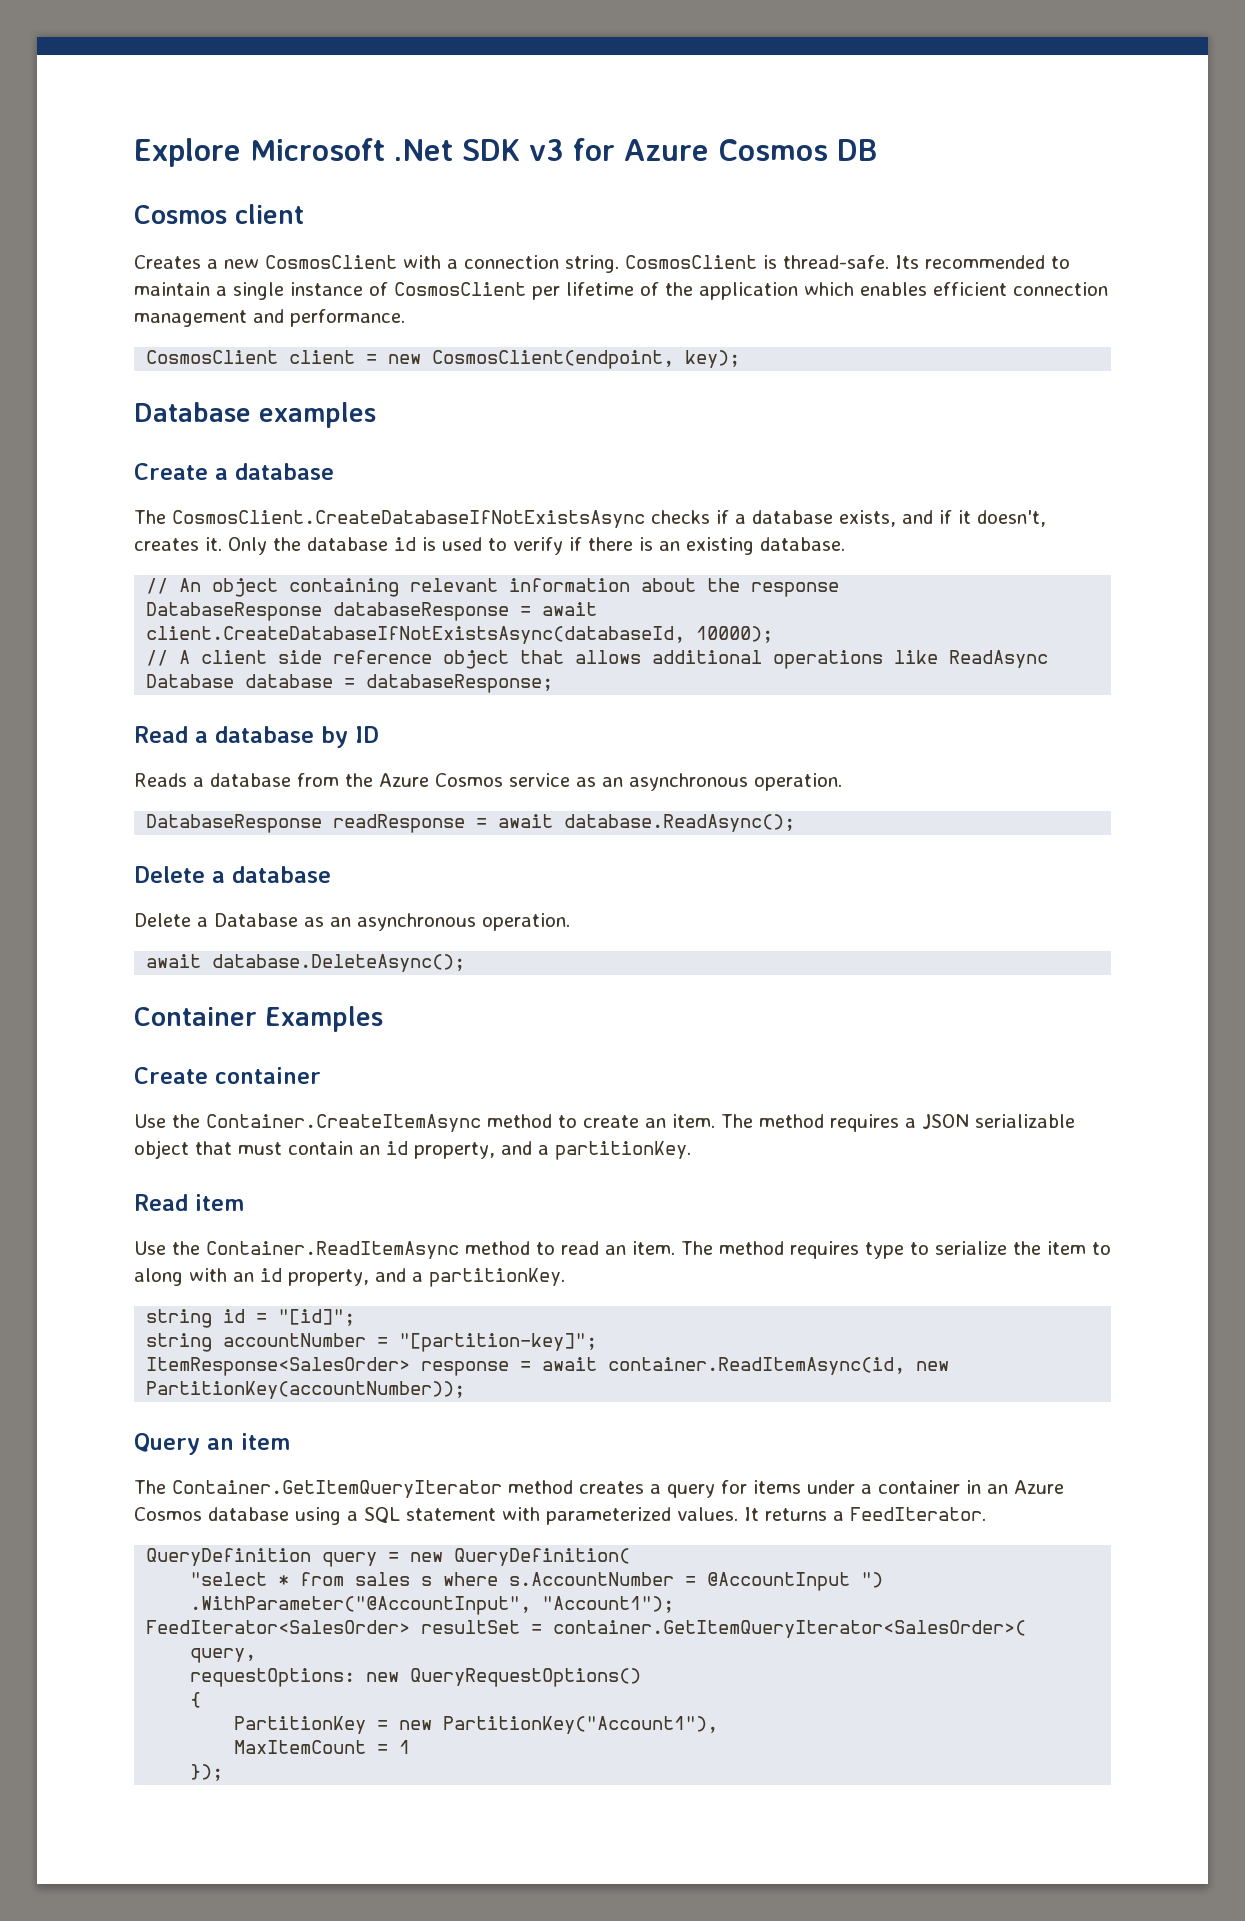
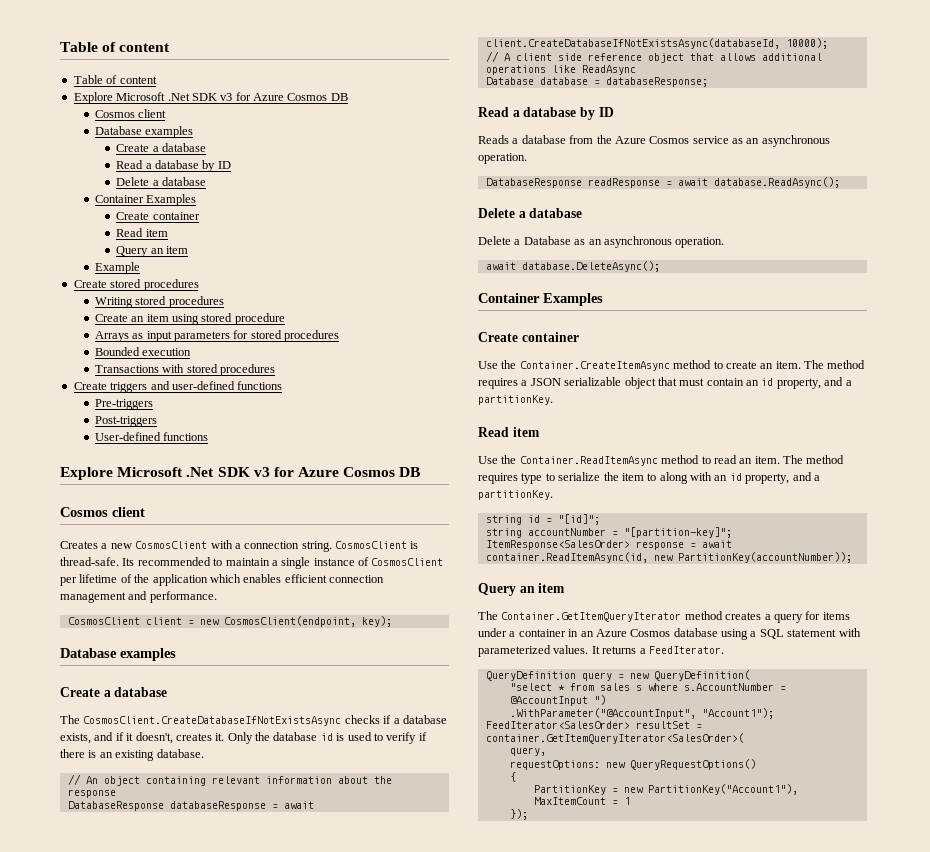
(134, 152) none -> [60,42,171,52] [73,75,157,84] [73,92,348,104] [94,109,167,118] [94,126,194,138] [116,143,206,152] [116,160,231,172] [116,177,206,186] [94,194,197,206] [116,212,200,220] [116,228,168,237] [116,246,188,257] [94,262,140,274] [73,279,199,291] [94,296,224,308] [94,313,285,325] [94,330,340,342] [94,347,192,356] [94,364,276,376] [73,381,283,393] [94,399,153,410] [94,416,157,427] [94,432,209,441] Table of content // Table of content // Explore Microsoft .Net SDK v3 for Azure Cosmos DB // Cosmos client // Database examples // Create a database // Read a database by ID // Delete a database // Container Examples // Create container // Read item // Query an item // Example // Create stored procedures // Writing stored procedures // Create an item using stored procedure // Arrays as input parameters for stored procedures // Bounded execution // Transactions with stored procedures // Create triggers and user-defined functions // Pre-triggers // Post-triggers // User-defined functions //

